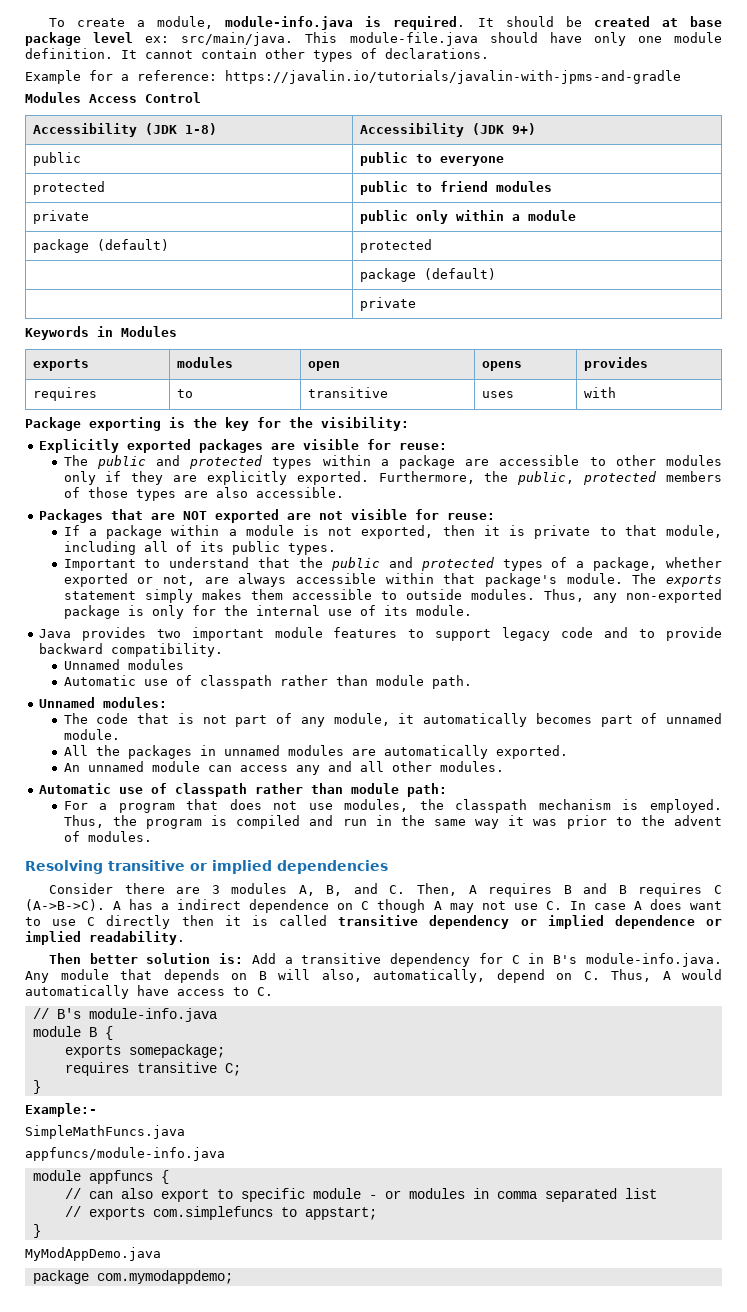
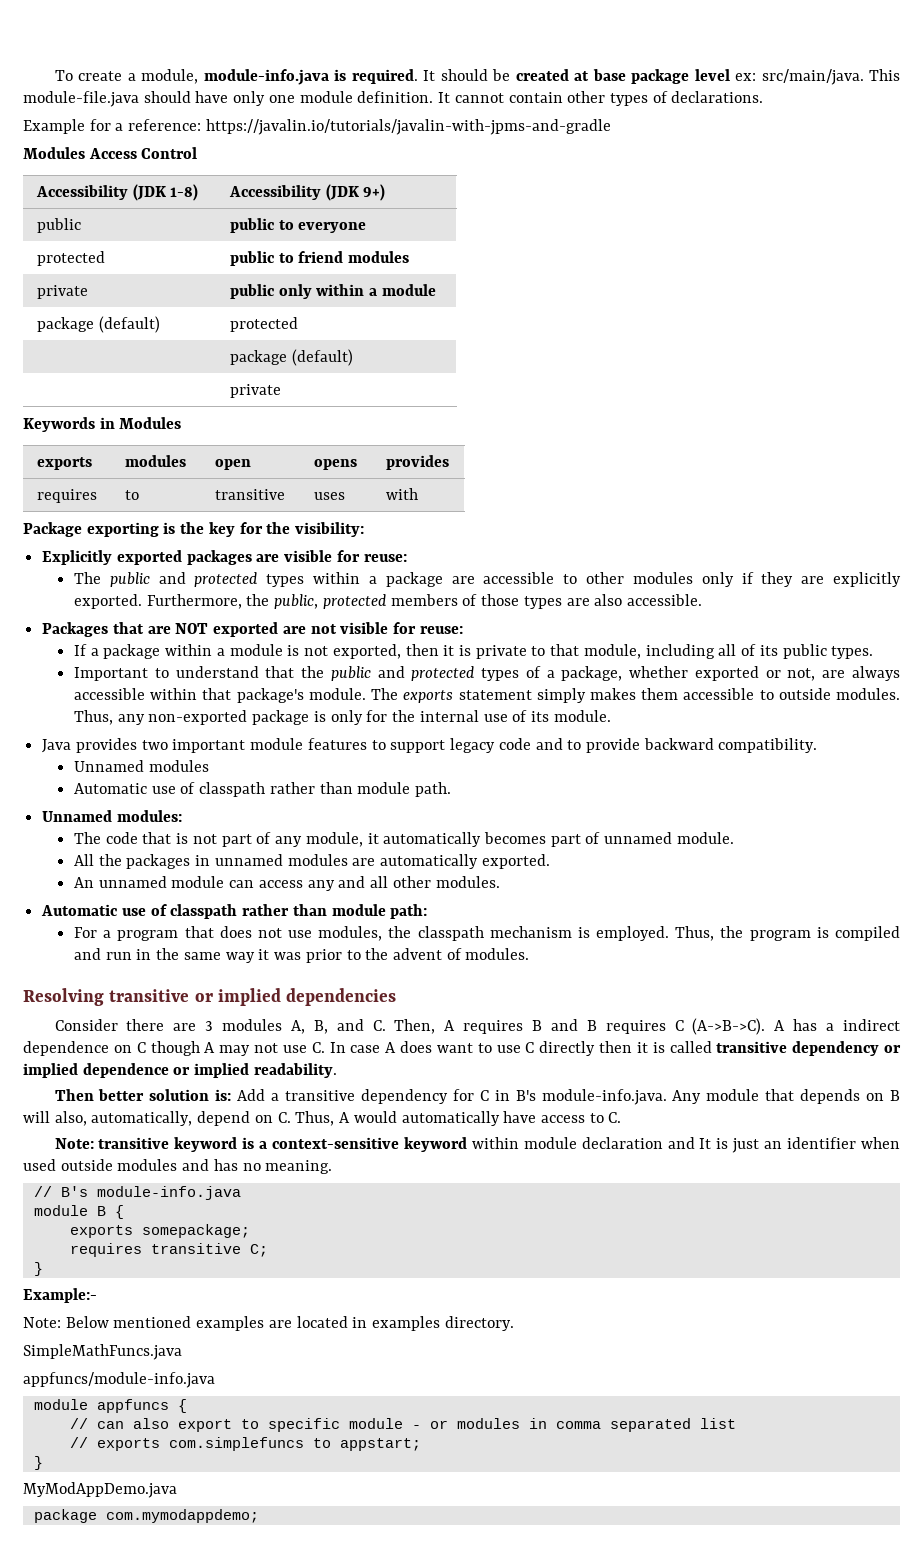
(273, 991) none -> [54,1137,900,1153] [23,1159,333,1174] // Note: transitive keyword is a context-sensitive keyword within module declaration and It is just an identifier when used outside modules and has no meaning.
(97, 1110) none -> [23,1316,514,1331] // Note: Below mentioned examples are located in examples directory.

